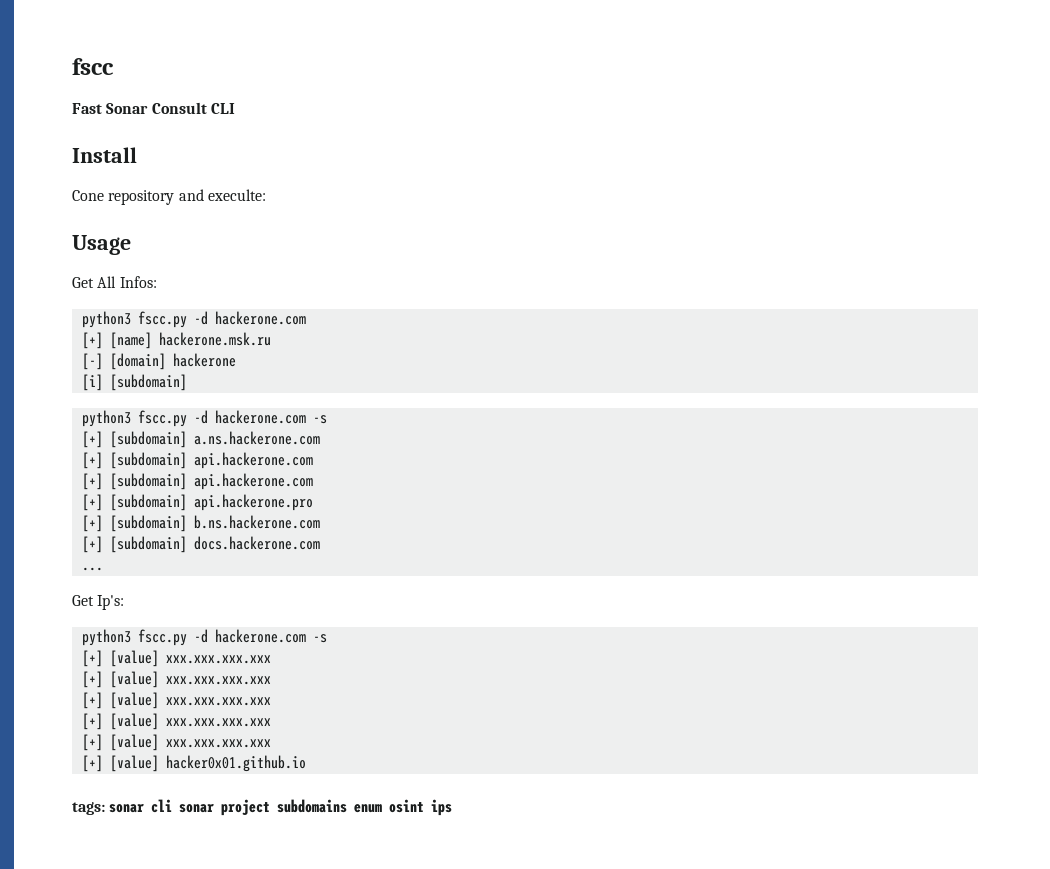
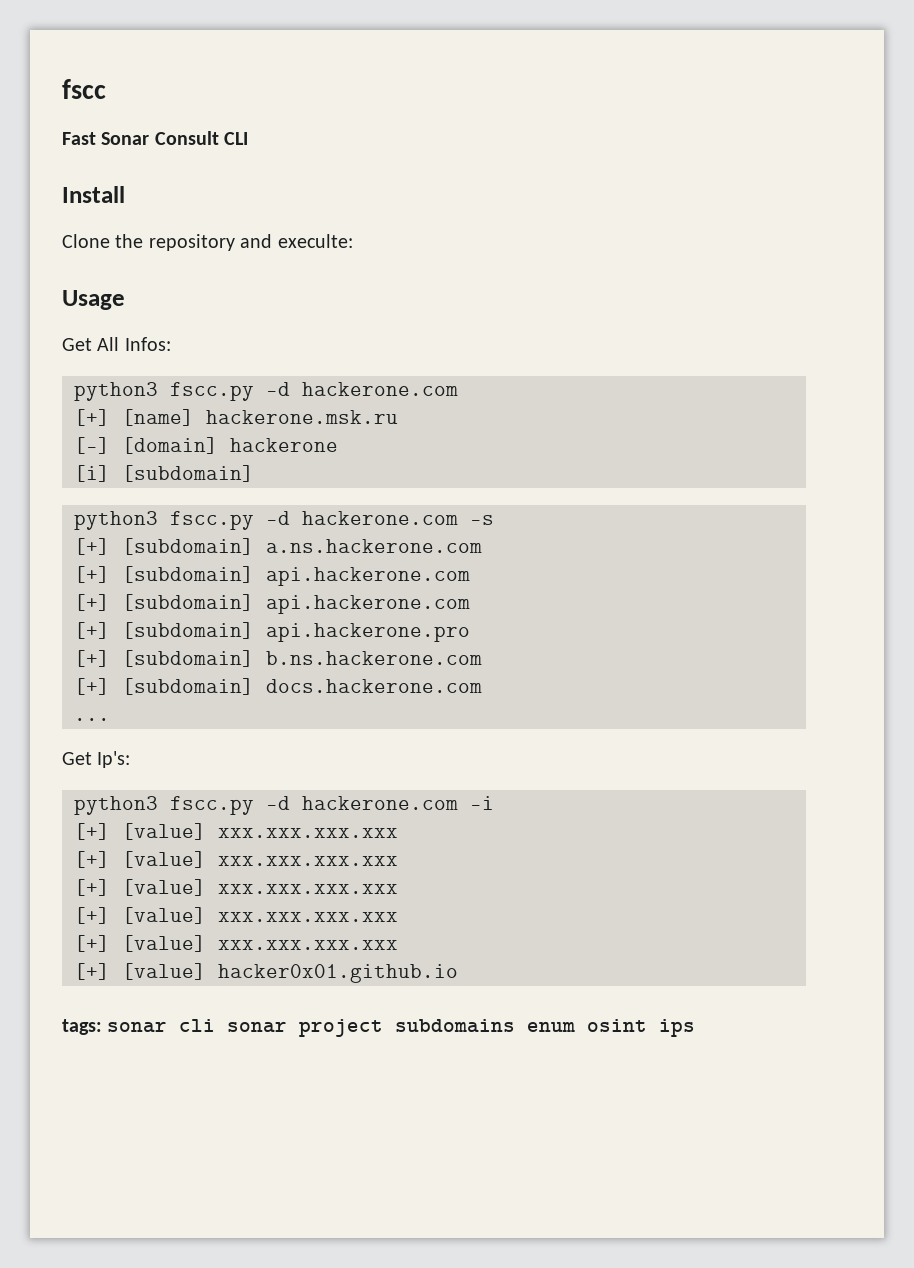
[72,190,104,201] Cone -> [62,234,144,248] Clone the
[312,634,327,643] -s -> [470,796,494,810] -i

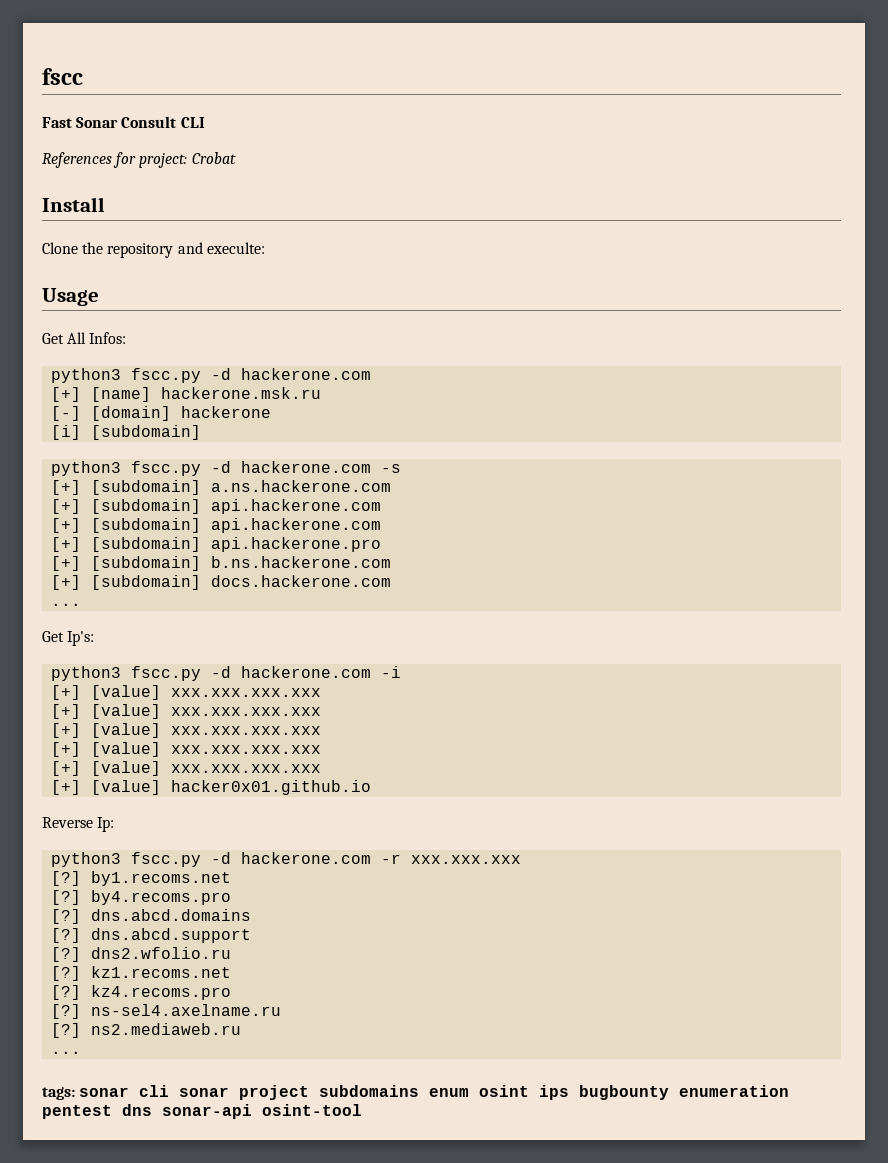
(249, 138) none -> [42,152,236,168] // References for project: Crobat
(458, 973) none -> [42,817,115,832] [51,852,522,867] [51,871,232,886] [51,890,232,905] [51,909,252,924] [51,928,252,943] [51,947,232,962] [51,966,232,981] [51,985,232,1000] [51,1004,282,1019] [51,1023,242,1038] [51,1051,82,1054] // Reverse Ip: // python3 fscc.py -d hackerone.com -r xxx.xxx.xxx // [?] by1.recoms.net // [?] by4.recoms.pro // [?] dns.abcd.domains // [?] dns.abcd.support // [?] dns2.wfolio.ru // [?] kz1.recoms.net // [?] kz4.recoms.pro // [?] ns-sel4.axelname.ru // [?] ns2.mediaweb.ru // ...
(696, 1028) none -> [579,1085,790,1100] [42,1104,362,1119] bugbounty enumeration pentest dns sonar-api osint-tool

